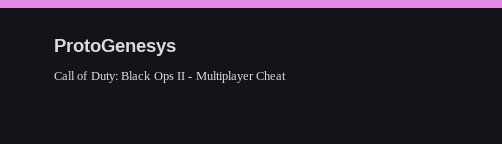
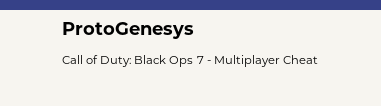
[176,72,185,80] II -> [196,56,204,64] 7

